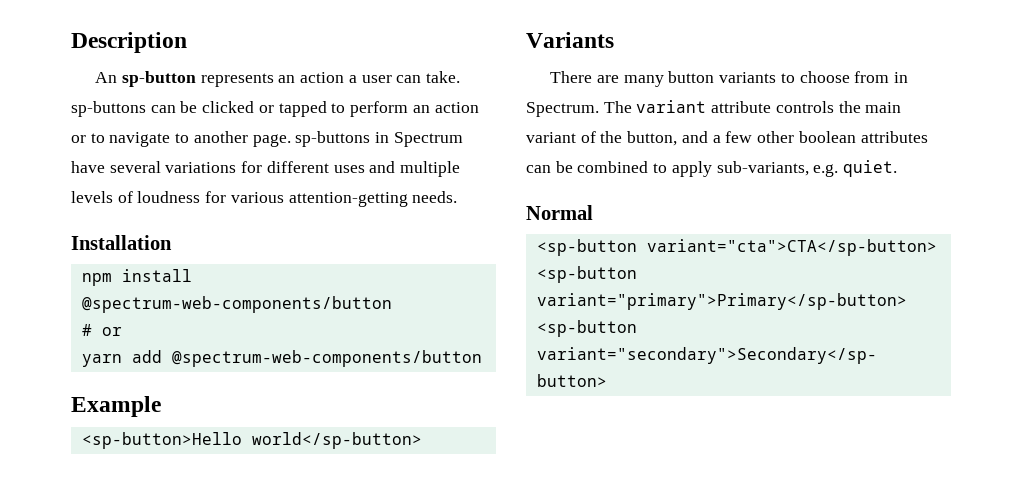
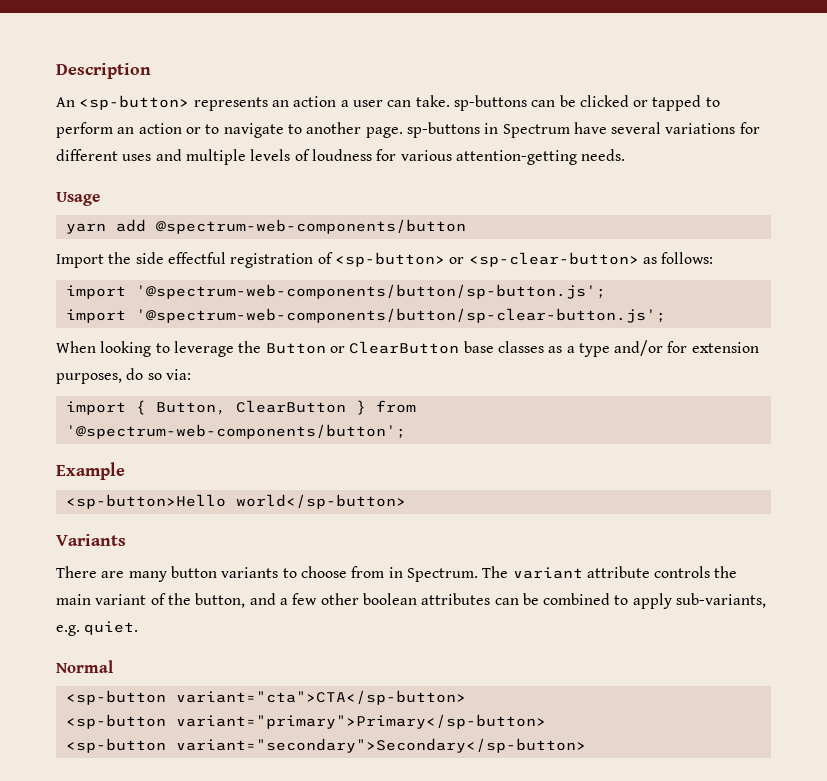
[122,71,197,87] sp-button -> [79,95,190,110] <sp-button>
[71,235,172,250] [81,269,192,286] [81,296,392,313] [81,324,122,336] [81,350,482,367] Installation // npm install @spectrum-web-components/button // # or // yarn add @spectrum-web-components/button -> [56,192,100,206] [65,219,466,234] [56,252,714,268] [65,284,606,299] [65,308,666,323] [56,340,759,357] [56,368,191,384] [65,400,416,415] [65,424,406,439] Usage // yarn add @spectrum-web-components/button // Import the side effectful registration of <sp-button> or <sp-clear-button> as follows: // import '@spectrum-web-components/button/sp-button.js'; // import '@spectrum-web-components/button/sp-clear-button.js'; // When looking to leverage the Button or ClearButton base classes as a type and/or for extension purposes, do so via: // import { Button, ClearButton } from '@spectrum-web-components/button';

